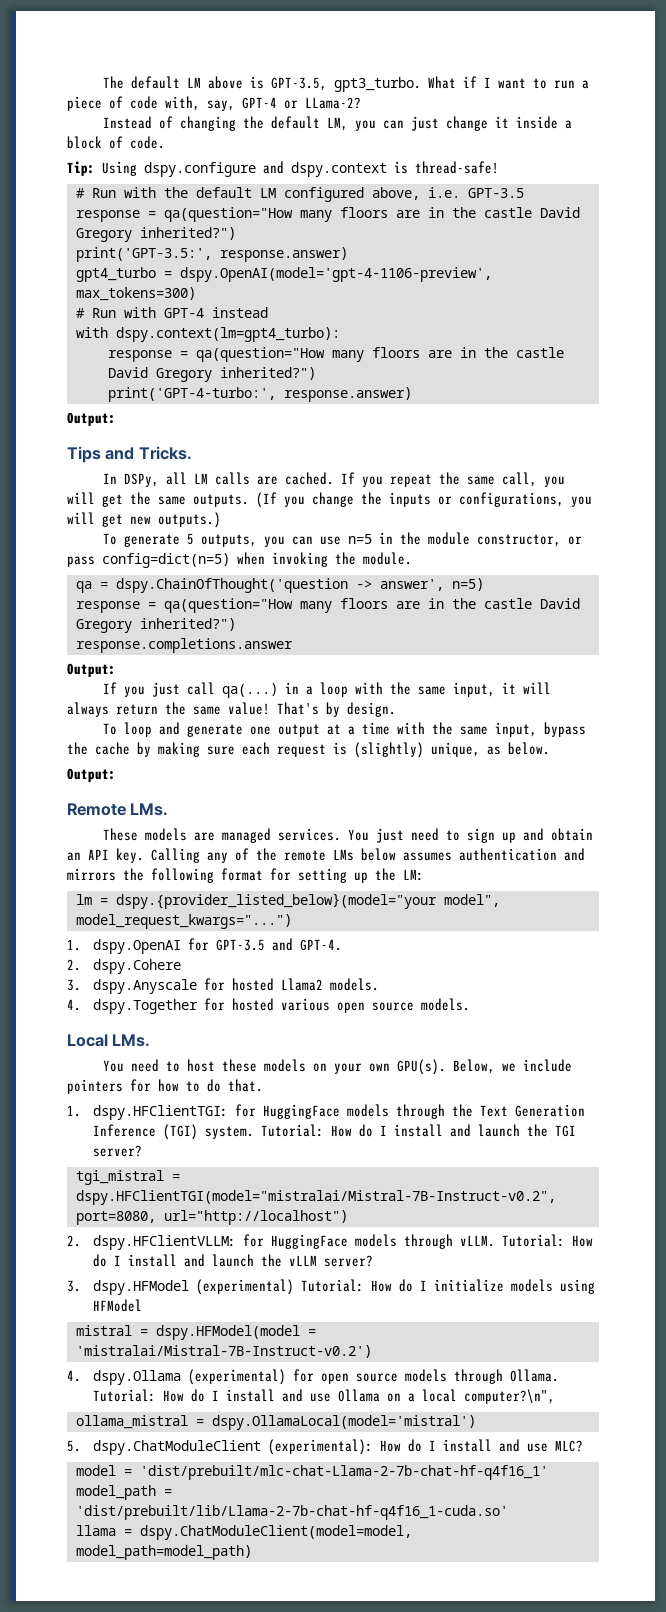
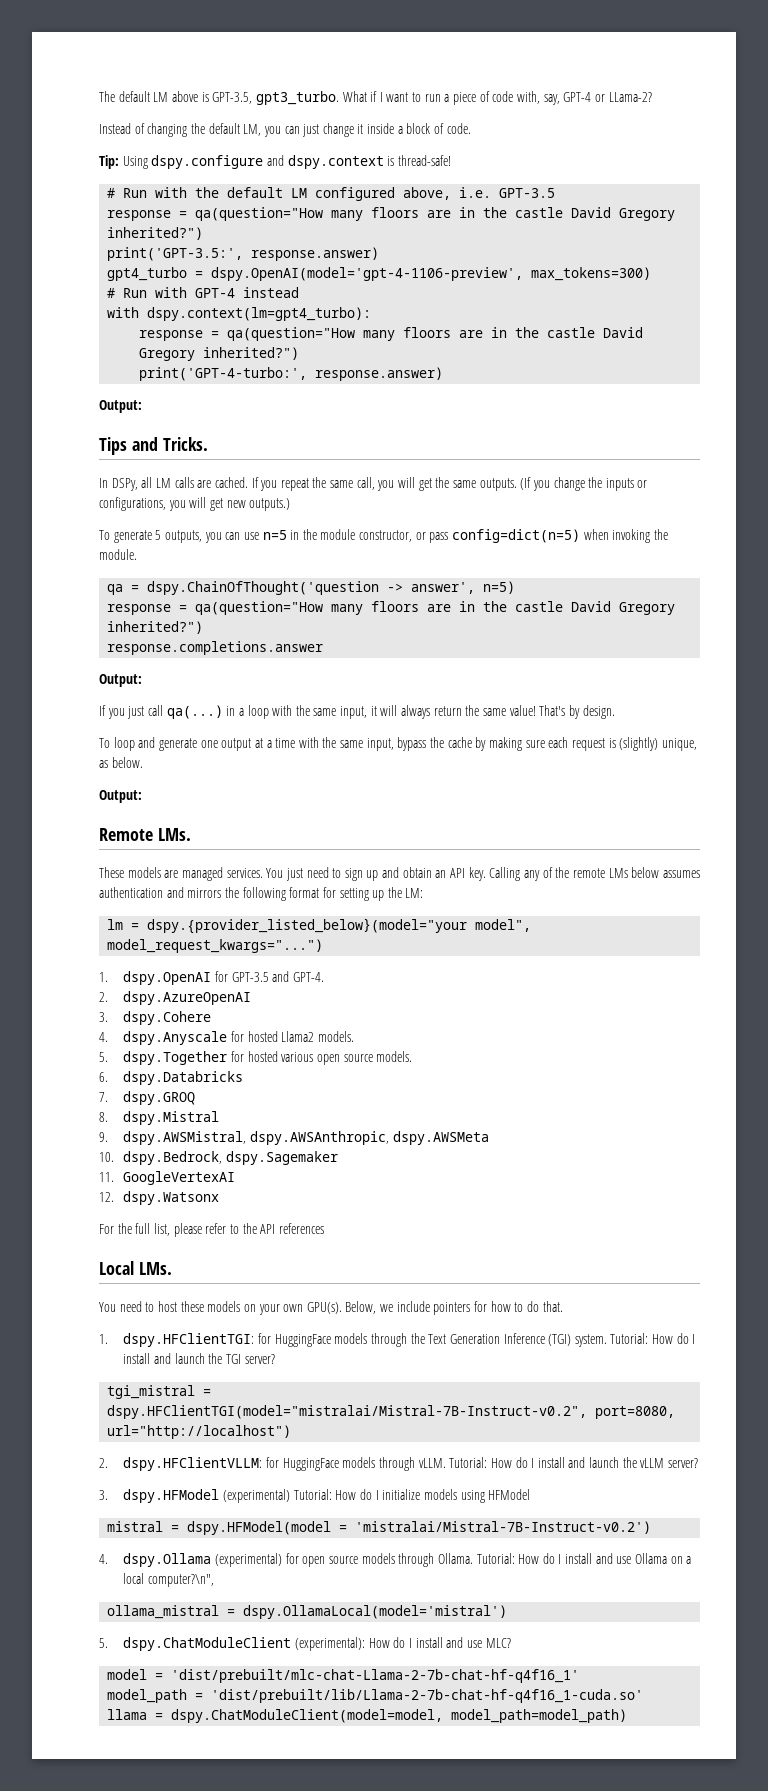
(81, 965) none -> [123,991,252,1005] [99,1012,108,1022] dspy.AzureOpenAI // 3.
[67,979,81,991] 3. -> [99,1032,108,1042] 4.
[67,999,81,1011] 4. -> [99,1052,108,1062] 5.
(471, 1004) none -> [99,1071,244,1085] [99,1091,196,1105] [99,1111,220,1125] [99,1131,489,1145] [99,1151,339,1165] [99,1171,236,1185] [99,1191,220,1205] [99,1223,324,1237] // 6. dspy.Databricks // 7. dspy.GROQ // 8. dspy.Mistral // 9. dspy.AWSMistral, dspy.AWSAnthropic, dspy.AWSMeta // 10. dspy.Bedrock, dspy.Sagemaker // 11. GoogleVertexAI // 12. dspy.Watsonx // For the full list, please refer to the API references

